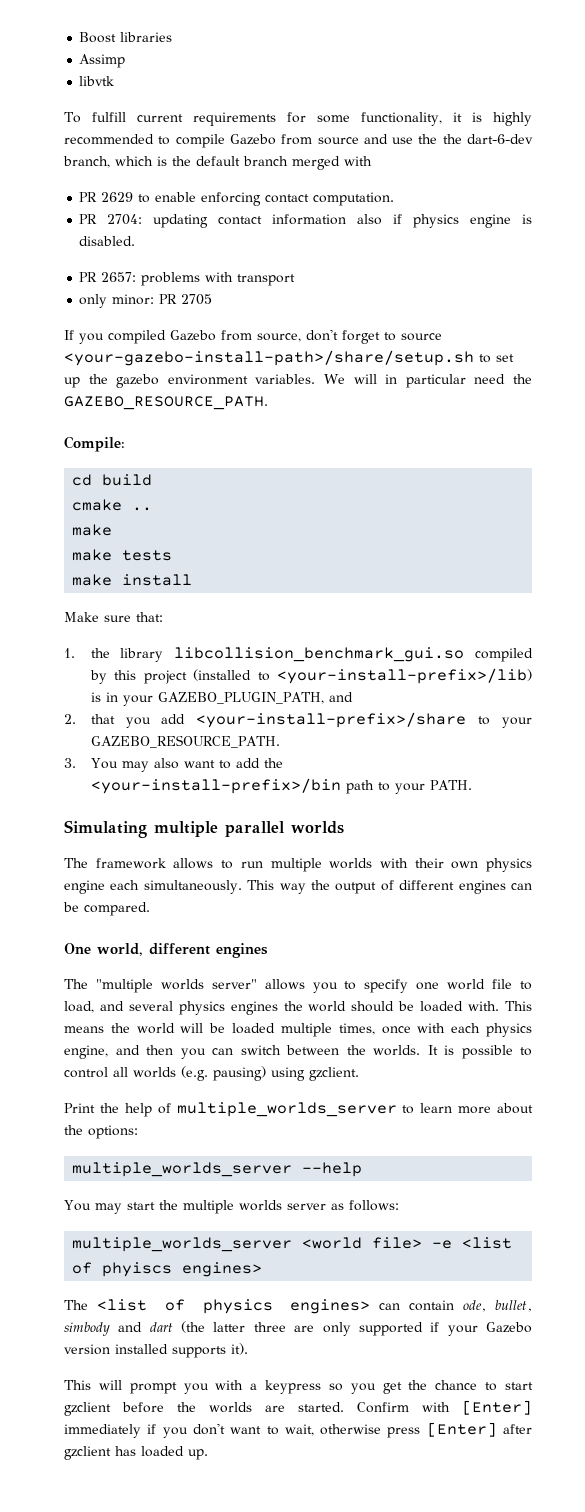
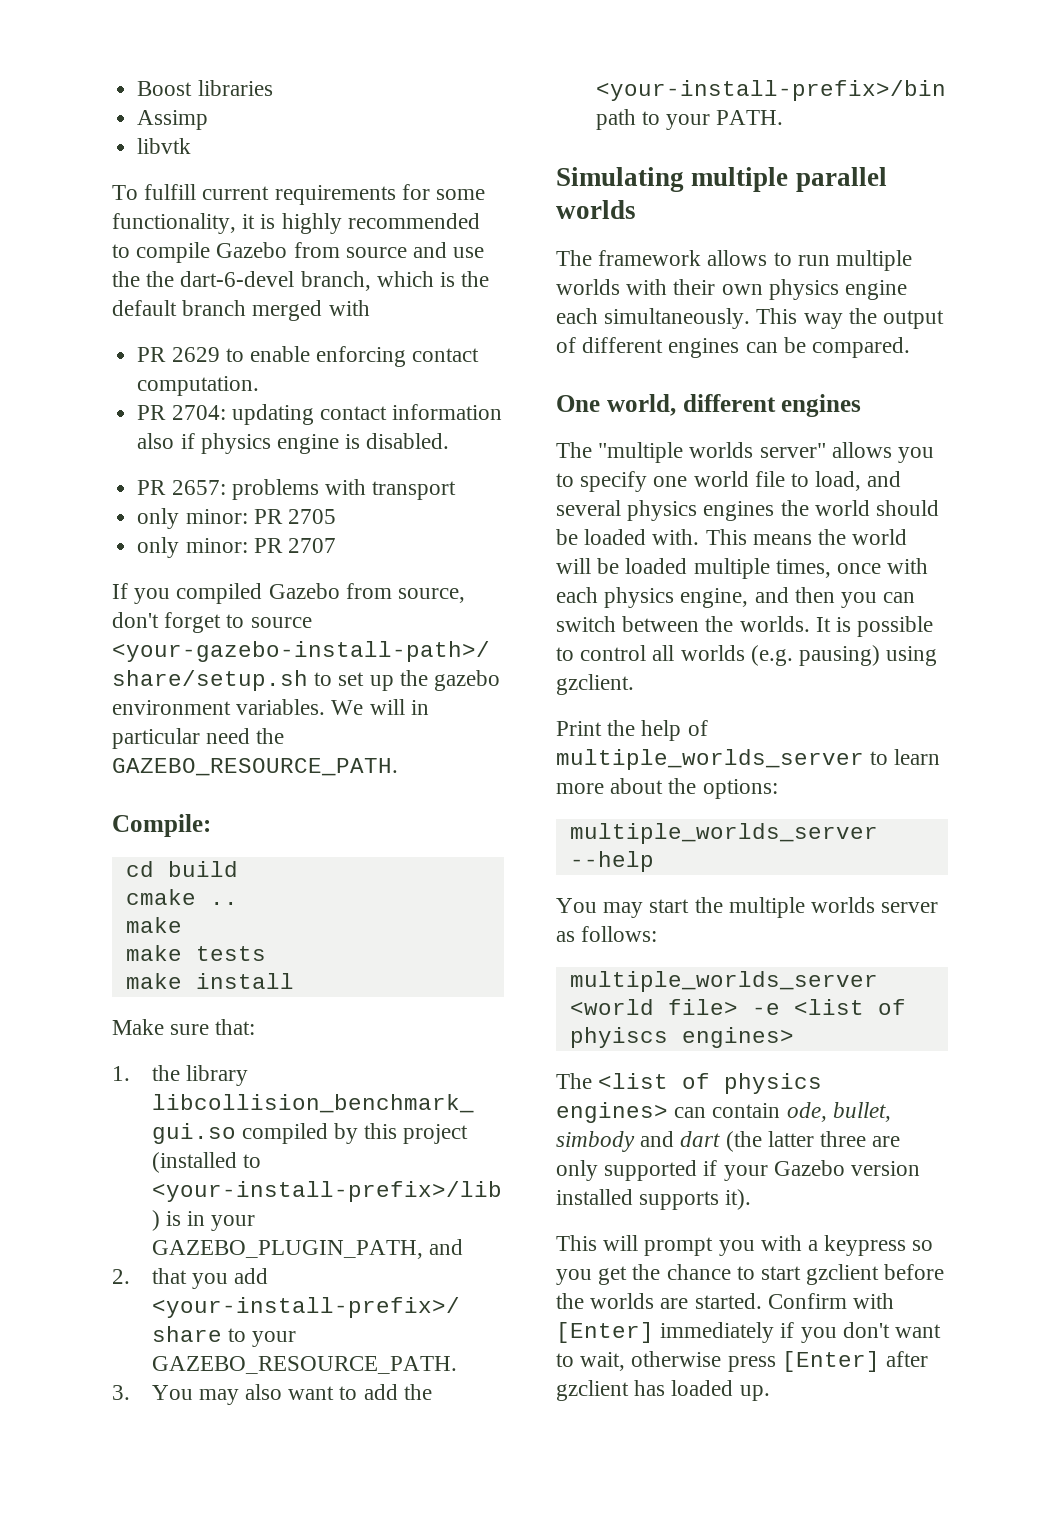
[467,134,533,144] dart-6-dev -> [180,271,295,287] dart-6-devel
(213, 299) none -> [137,537,336,558] // only minor: PR 2707

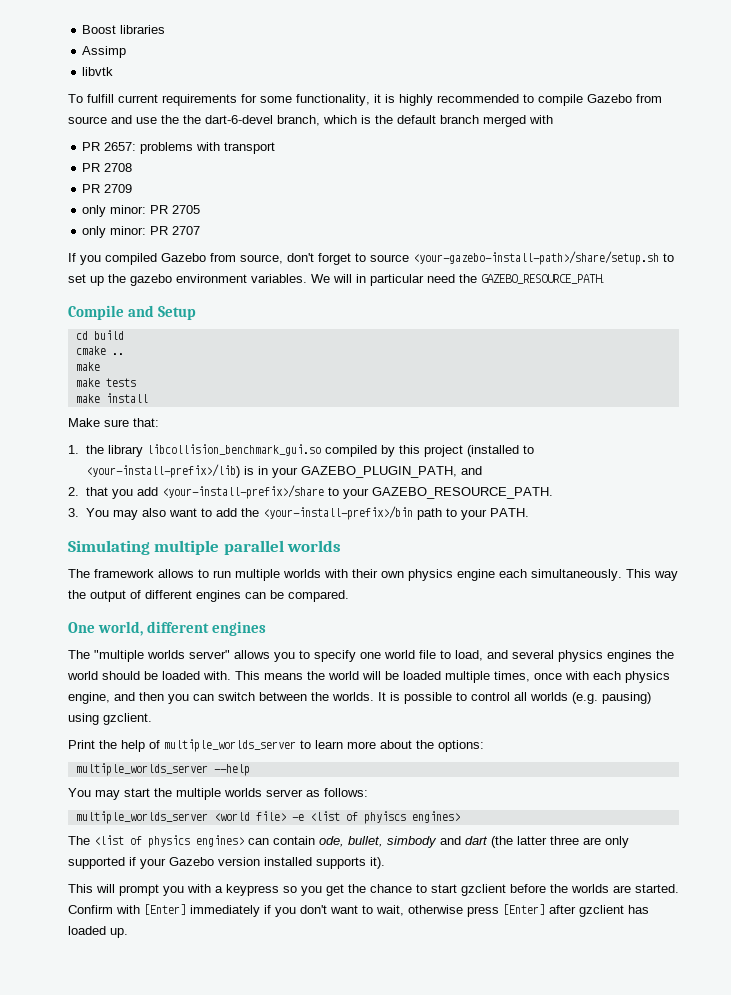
[137,346,480,367] [137,376,260,396] [137,404,503,425] [137,433,450,454] // PR 2629 to enable enforcing contact computation. // PR 2704: updating contact information also if physics engine is disabled. -> (553, 119) none
(457, 490) none -> [82,163,133,172] [82,184,133,193] // PR 2708 // PR 2709
[112,814,211,837] Compile: -> [68,305,197,320] Compile and Setup

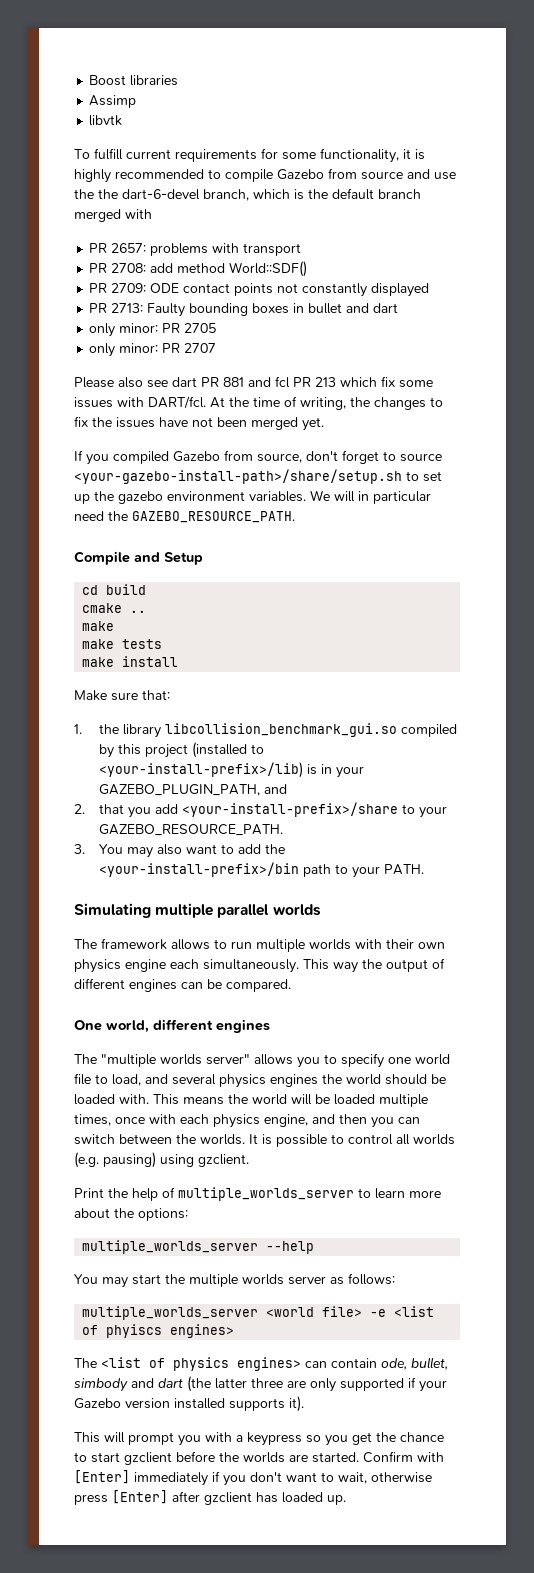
[104,163,133,172] [82,184,133,193] 2708 // PR 2709 -> [111,261,308,277] [89,283,430,297] [89,303,399,317] 2708: add method World::SDF() // PR 2709: ODE contact points not constantly displayed // PR 2713: Faulty bounding boxes in bullet and dart
(201, 230) none -> [74,376,433,388] [74,396,443,410] [74,416,324,431] // Please also see dart PR 881 and fcl PR 213 which fix some issues with DART/fcl. At the time of writing, the changes to fix the issues have not been merged yet.

